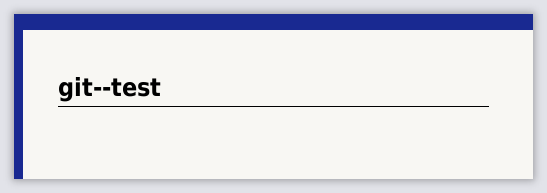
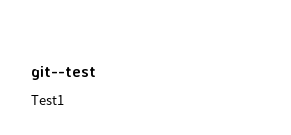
(161, 89) none -> [31,95,64,105] // Test1

